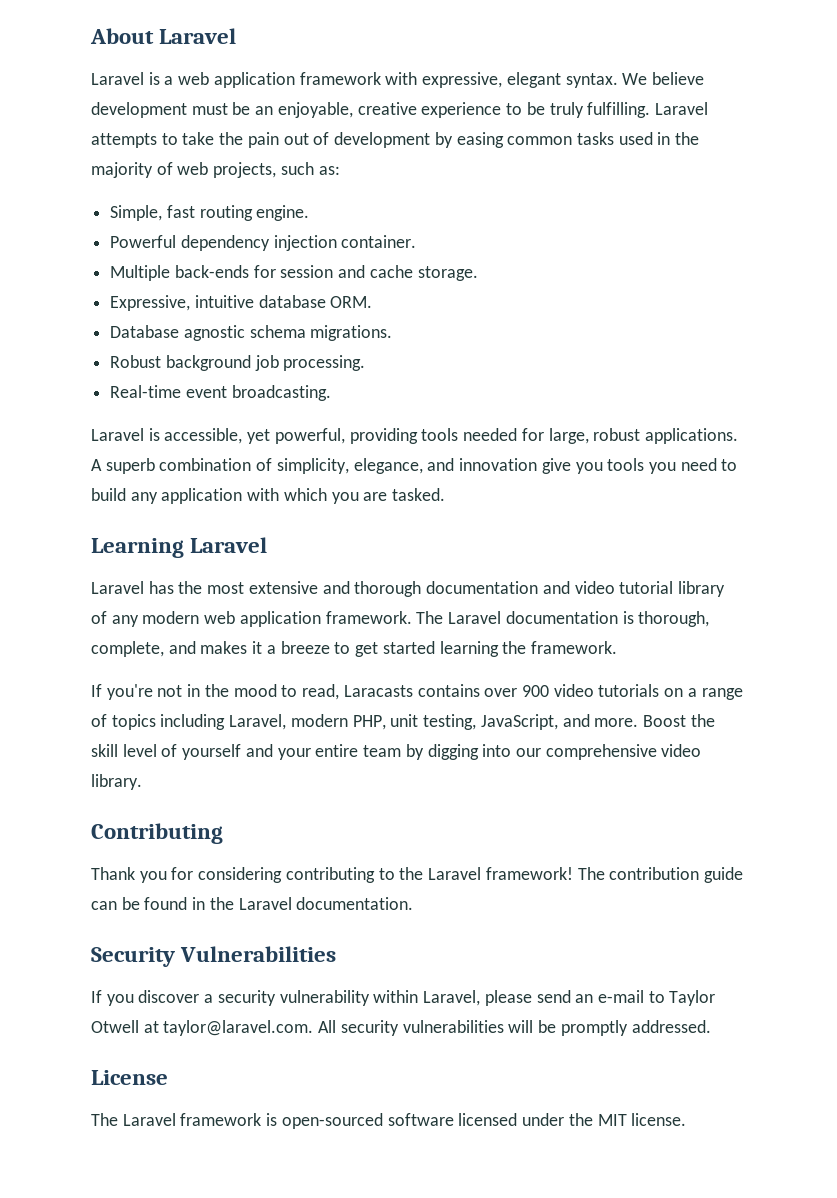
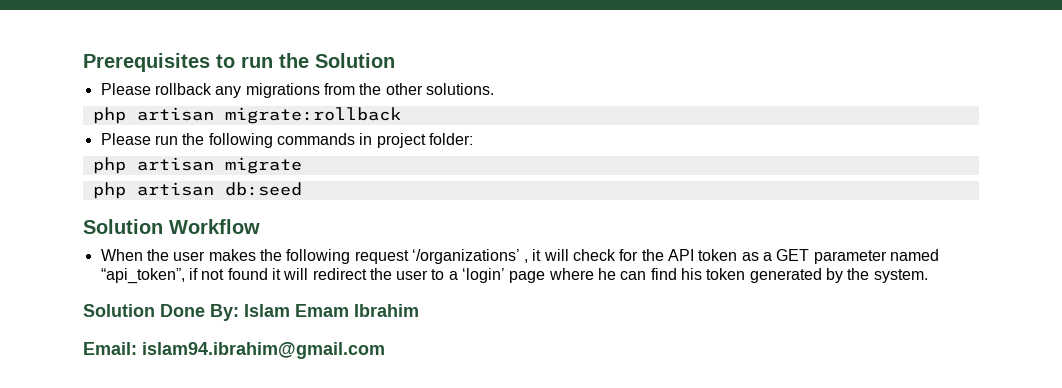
[90,28,237,44] [91,72,704,88] [91,102,708,118] [91,132,700,148] [91,162,340,178] [110,205,310,221] [110,235,417,251] [110,265,478,281] [110,295,373,311] [110,325,393,341] [110,355,366,371] [110,385,331,401] [91,428,738,444] [91,458,738,474] [91,488,446,504] [91,537,268,558] [91,581,725,597] [91,611,710,627] [91,641,617,657] [91,684,743,700] [91,714,715,730] [91,744,702,760] [91,774,142,790] [91,823,223,844] [91,867,743,883] [91,897,414,910] [91,946,337,967] [91,990,716,1006] [91,1020,711,1036] [91,1070,168,1085] [91,1113,687,1129] About Laravel // Laravel is a web application framework with expressive, elegant syntax. We believe development must be an enjoyable, creative experience to be truly fulfilling. Laravel attempts to take the pain out of development by easing common tasks used in the majority of web projects, such as: // Simple, fast routing engine. // Powerful dependency injection container. // Multiple back-ends for session and cache storage. // Expressive, intuitive database ORM. // Database agnostic schema migrations. // Robust background job processing. // Real-time event broadcasting. // Laravel is accessible, yet powerful, providing tools needed for large, robust applications. A superb combination of simplicity, elegance, and innovation give you tools you need to build any application with which you are tasked. // Learning Laravel // Laravel has the most extensive and thorough documentation and video tutorial library of any modern web application framework. The Laravel documentation is thorough, complete, and makes it a breeze to get started learning the framework. // If you're not in the mood to read, Laracasts contains over 900 video tutorials on a range of topics including Laravel, modern PHP, unit testing, JavaScript, and more. Boost the skill level of yourself and your entire team by digging into our comprehensive video library. // Contributing // Thank you for considering contributing to the Laravel framework! The contribution guide can be found in the Laravel documentation. // Security Vulnerabilities // If you discover a security vulnerability within Laravel, please send an e-mail to Taylor Otwell at taylor@laravel.com. All security vulnerabilities will be promptly addressed. // License // The Laravel framework is open-sourced software licensed under the MIT license. -> [83,53,395,72] [100,83,494,98] [92,107,401,124] [100,133,473,148] [92,157,302,174] [92,182,302,199] [83,219,260,234] [100,249,940,264] [100,268,928,284] [83,304,419,321] [83,342,385,359] Prerequisites to run the Solution // Please rollback any migrations from the other solutions. // php artisan migrate:rollback // Please run the following commands in project folder: // php artisan migrate // php artisan db:seed // Solution Workflow // When the user makes the following request ‘/organizations’ , it will check for the API token as a GET parameter named “api_token”, if not found it will redirect the user to a ‘login’ page where he can find his token generated by the system. // Solution Done By: Islam Emam Ibrahim // Email: islam94.ibrahim@gmail.com

